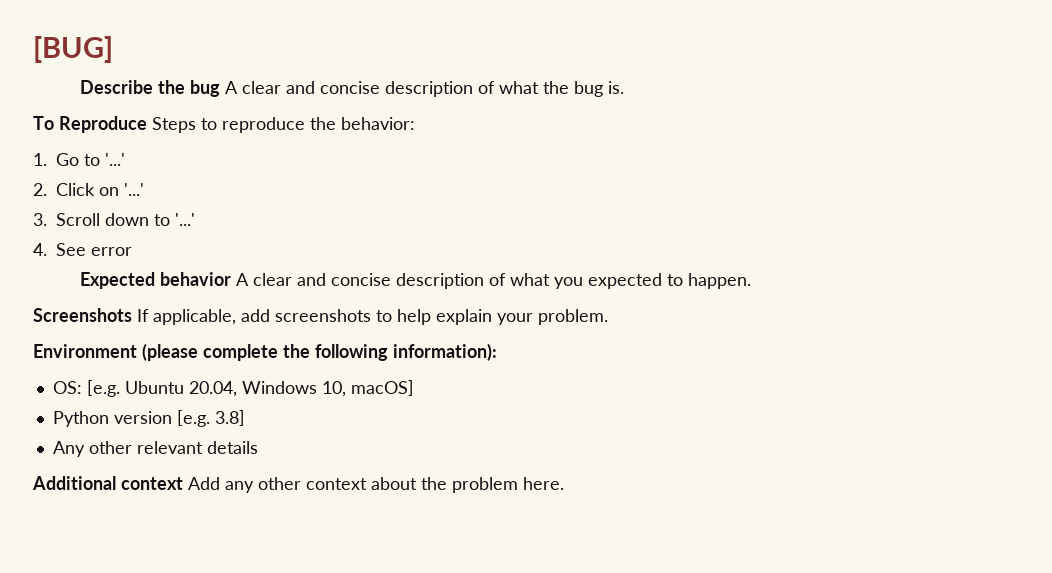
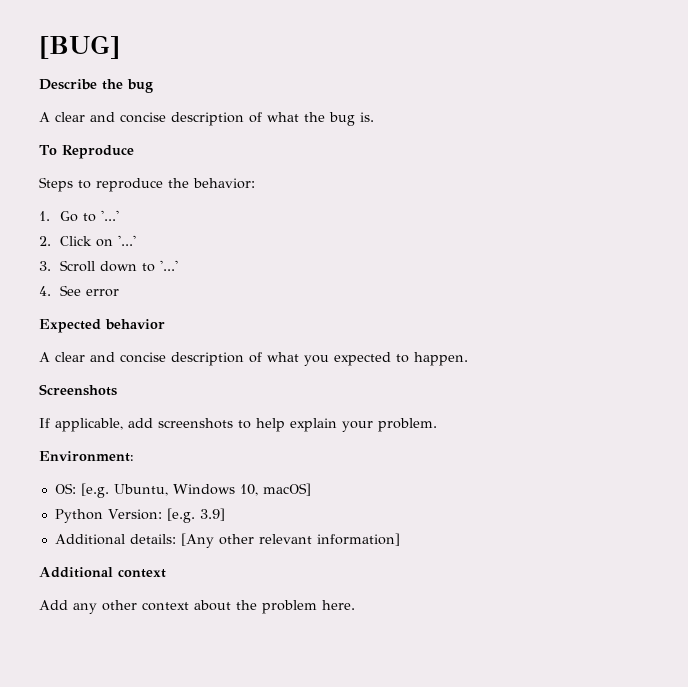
(220, 88) none -> (153, 86) //
(147, 124) none -> (134, 152) //
(231, 279) none -> (165, 324) //
(132, 315) none -> (117, 390) //
[33,343,497,361] Environment (please complete the following information): -> [39,451,134,462] Environment:
[124,381,237,397] Ubuntu 20.04, -> [113,484,168,496] Ubuntu,
[113,410,245,427] [52,441,85,457] version [e.g. 3.8] // Any -> [107,508,225,523] [54,533,214,548] Version: [e.g. 3.9] // Additional details: [Any
[206,441,258,454] details -> [316,533,400,546] information]
(183, 483) none -> (166, 573) //

